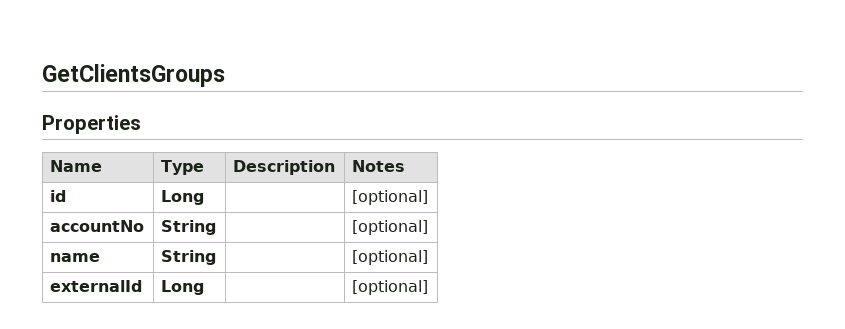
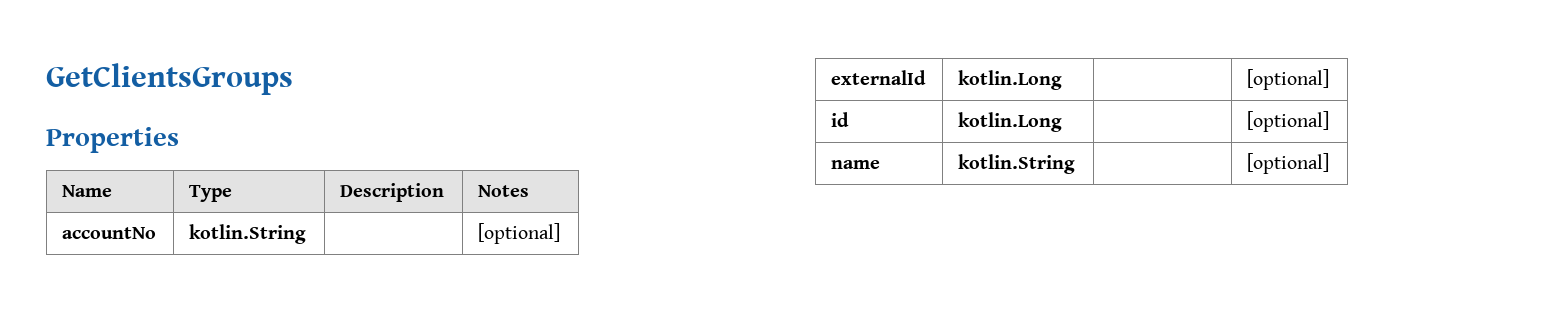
[50,190,67,202] [161,190,205,205] [352,190,429,205] [50,220,145,232] [161,220,217,235] id | Long | | [optional] // accountNo | String -> [62,227,157,239] [189,224,307,244] [478,223,561,244] [831,70,927,85] [958,70,1063,90] [1247,69,1330,90] [831,112,850,127] [958,112,1063,132] accountNo | kotlin.String | | [optional] // externalId | kotlin.Long | | [optional] // id | kotlin.Long
[161,250,217,265] [352,250,429,265] [50,280,143,292] [161,280,205,295] [352,280,429,295] String | | [optional] // externalId | Long | | [optional] -> [958,154,1076,174] [1247,153,1330,174] kotlin.String | | [optional]

